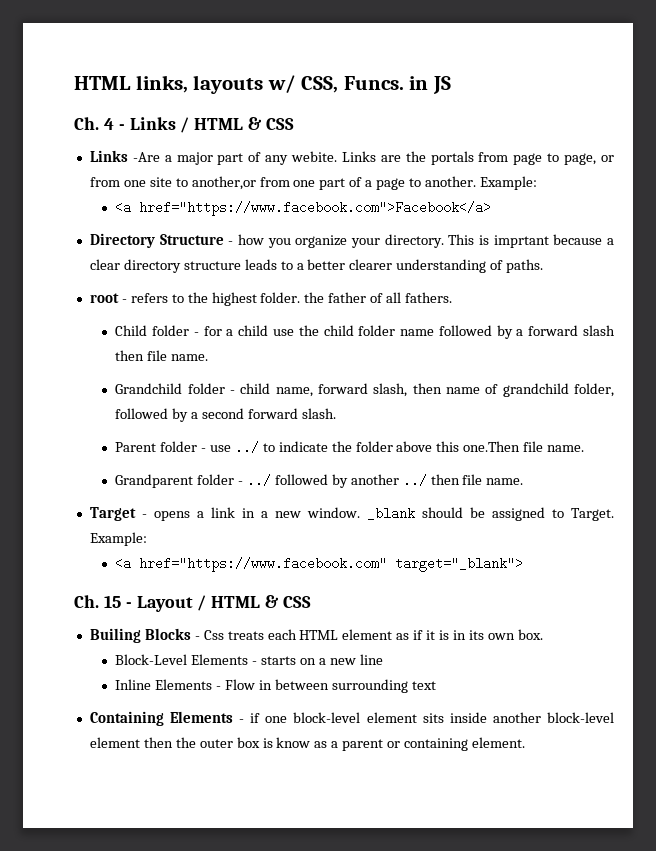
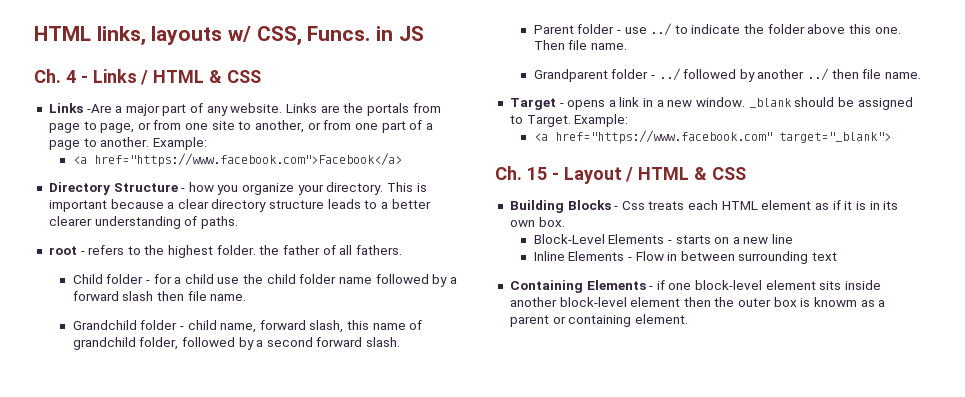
[291,151,338,162] webite. -> [230,103,283,113] website.
[191,176,256,190] another,or -> [255,120,321,133] another, or
[493,235,549,248] imprtant -> [48,200,107,212] important
[412,383,442,394] then -> [347,320,370,330] this
[463,441,521,452] one.Then -> [874,27,901,34] [533,40,565,50] one. Then
[89,628,141,643] Builing -> [509,200,564,213] Building
[276,737,311,748] know -> [814,297,858,307] knowm

